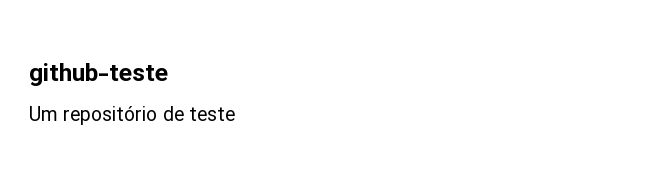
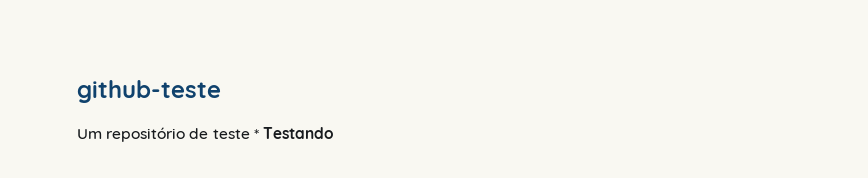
(235, 114) none -> [253,127,334,139] * Testando

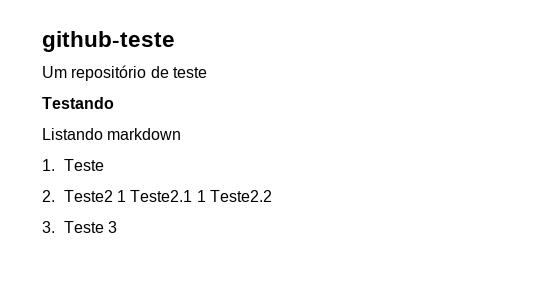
[253,129,259,139] * -> (207, 72) //
(334, 133) none -> [42,128,182,140] [42,159,104,171] [42,190,273,202] [42,221,118,233] // Listando markdown // 1. Teste // 2. Teste2 1 Teste2.1 1 Teste2.2 // 3. Teste 3

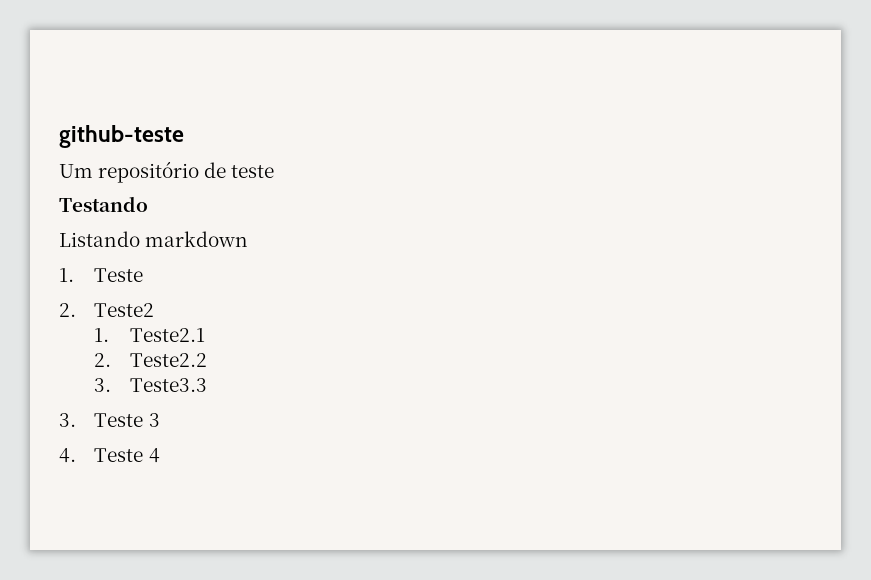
[117,190,127,202] 1 -> [94,328,110,342] // 1.
[196,190,206,202] 1 -> [94,353,112,367] // 2.
(273, 196) none -> [94,378,207,392] // 3. Teste3.3
(118, 227) none -> [59,448,160,463] // 4. Teste 4

